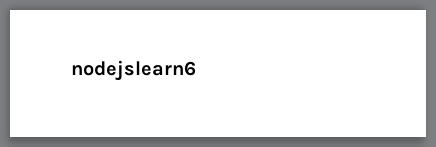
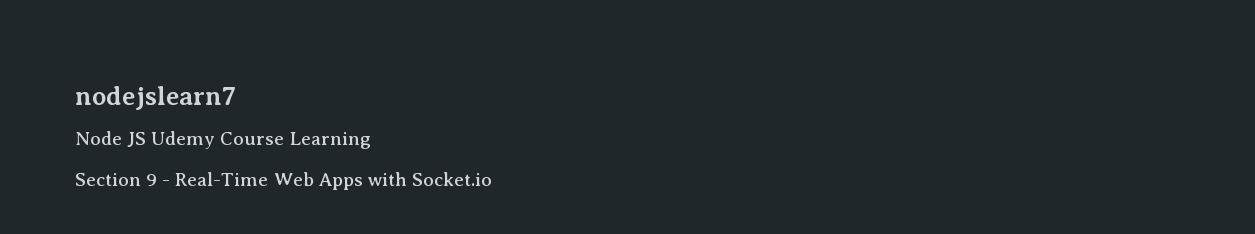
[71,60,196,81] nodejslearn6 -> [75,86,236,110] [75,131,371,149] [75,172,492,190] nodejslearn7 // Node JS Udemy Course Learning // Section 9 - Real-Time Web Apps with Socket.io

